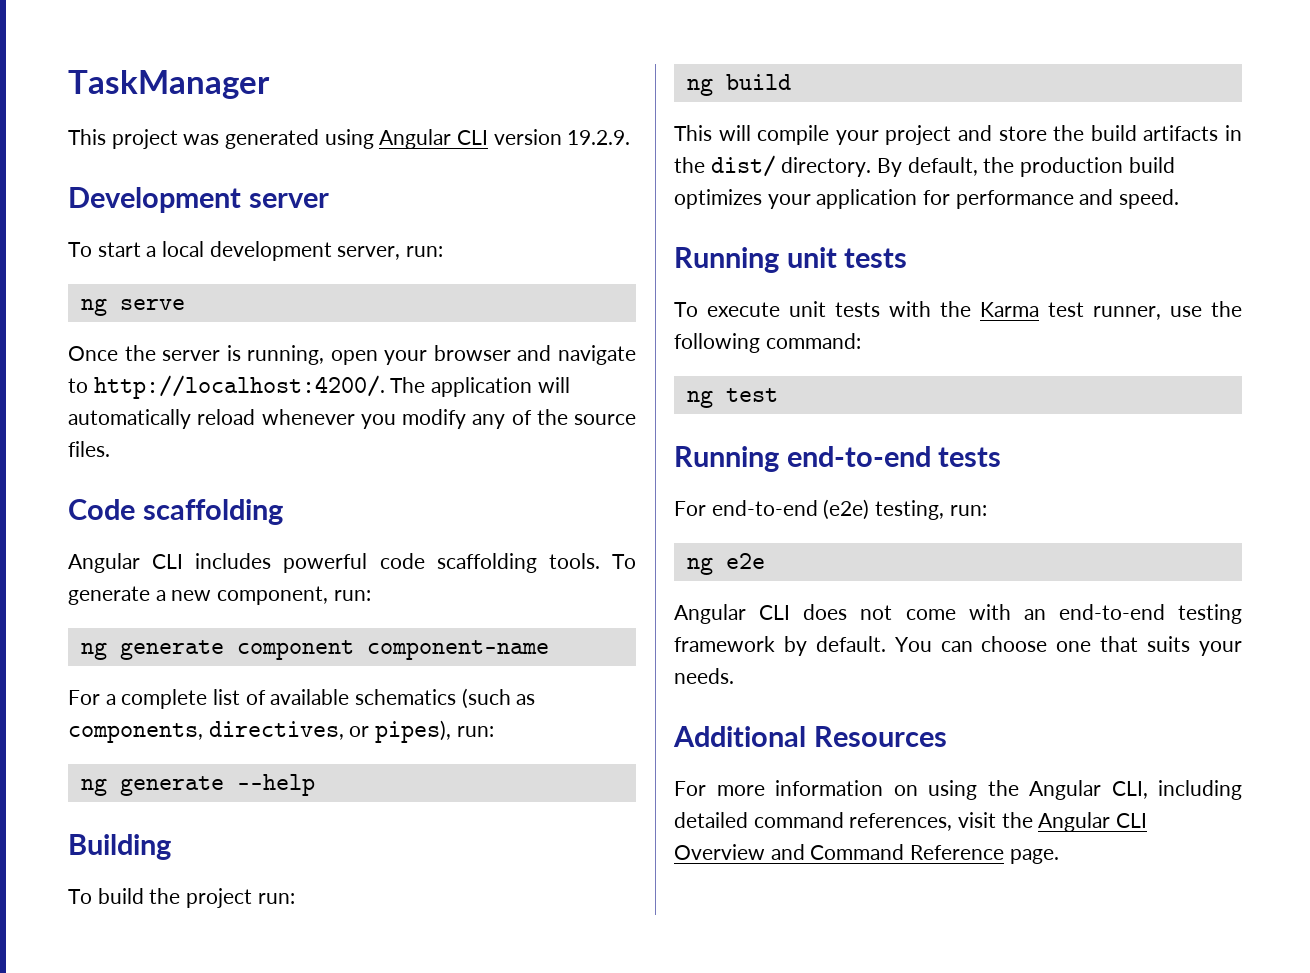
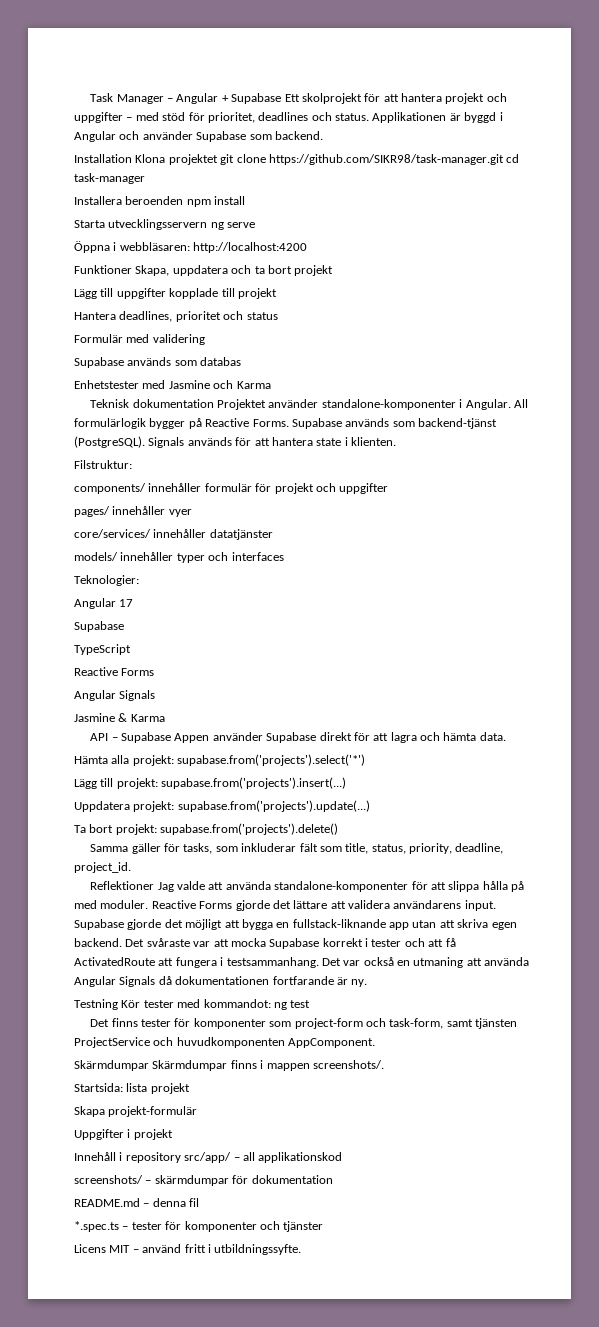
[68,70,270,99] [68,129,631,149] [68,187,329,213] [68,241,444,261] [80,298,185,316] [68,345,636,365] [68,375,570,399] [68,409,636,429] [68,441,110,457] [68,499,283,525] [68,553,636,573] [68,586,371,605] [80,640,549,660] [68,688,536,709] [68,720,494,743] [80,774,315,796] [68,834,171,860] [68,888,295,908] [686,74,791,96] [674,125,1242,145] [674,155,1175,177] [674,189,1180,209] [674,247,908,273] [674,301,1242,320] [674,333,861,353] [686,388,778,408] [674,446,1002,472] [674,499,987,520] [686,553,765,575] [674,604,1242,624] [674,636,1242,656] [674,668,734,684] [673,726,947,747] [674,780,1242,800] [674,812,1148,832] [674,844,1059,864] TaskManager // This project was generated using Angular CLI version 19.2.9. // Development server // To start a local development server, run: // ng serve // Once the server is running, open your browser and navigate to http://localhost:4200/. The application will automatically reload whenever you modify any of the source files. // Code scaffolding // Angular CLI includes powerful code scaffolding tools. To generate a new component, run: // ng generate component component-name // For a complete list of available schematics (such as components, directives, or pipes), run: // ng generate --help // Building // To build the project run: // ng build // This will compile your project and store the build artifacts in the dist/ directory. By default, the production build optimizes your application for performance and speed. // Running unit tests // To execute unit tests with the Karma test runner, use the following command: // ng test // Running end-to-end tests // For end-to-end (e2e) testing, run: // ng e2e // Angular CLI does not come with an end-to-end testing framework by default. You can choose one that suits your needs. // Additional Resources // For more information on using the Angular CLI, including detailed command references, visit the Angular CLI Overview and Command Reference page. -> [90,93,507,104] [74,112,503,123] [74,131,323,142] [74,154,520,165] [74,173,145,184] [74,196,246,207] [74,219,256,230] [74,241,308,253] [74,265,334,276] [74,288,277,299] [74,311,278,322] [74,334,205,345] [74,357,242,368] [74,380,271,389] [90,399,528,410] [74,418,497,429] [74,436,396,448] [74,460,132,469] [74,483,389,494] [74,506,192,517] [74,529,273,540] [74,552,284,563] [74,575,139,586] [74,598,134,609] [74,621,124,632] [74,644,131,655] [74,667,155,676] [74,690,156,701] [74,713,165,722] [90,732,506,743] [74,754,366,766] [74,777,347,789] [74,800,370,812] [74,823,339,835] [90,843,504,854] [74,862,131,873] [90,881,525,892] [74,900,496,911] [74,919,517,930] [74,938,456,949] [74,957,530,968] [74,976,368,987] [74,999,311,1010] [90,1018,518,1029] [74,1037,376,1048] [74,1060,384,1071] [74,1083,190,1094] [74,1106,198,1117] [74,1129,173,1140] [74,1152,343,1163] [74,1175,333,1186] [74,1198,200,1207] [74,1221,324,1232] [74,1244,302,1255] Task Manager – Angular + Supabase Ett skolprojekt för att hantera projekt och uppgifter – med stöd för prioritet, deadlines och status. Applikationen är byggd i Angular och använder Supabase som backend. // Installation Klona projektet git clone https://github.com/SIKR98/task-manager.git cd task-manager // Installera beroenden npm install // Starta utvecklingsservern ng serve // Öppna i webbläsaren: http://localhost:4200 // Funktioner Skapa, uppdatera och ta bort projekt // Lägg till uppgifter kopplade till projekt // Hantera deadlines, prioritet och status // Formulär med validering // Supabase används som databas // Enhetstester med Jasmine och Karma // Teknisk dokumentation Projektet använder standalone-komponenter i Angular. All formulärlogik bygger på Reactive Forms. Supabase används som backend-tjänst (PostgreSQL). Signals används för att hantera state i klienten. // Filstruktur: // components/ innehåller formulär för projekt och uppgifter // pages/ innehåller vyer // core/services/ innehåller datatjänster // models/ innehåller typer och interfaces // Teknologier: // Angular 17 // Supabase // TypeScript // Reactive Forms // Angular Signals // Jasmine & Karma // API – Supabase Appen använder Supabase direkt för att lagra och hämta data. // Hämta alla projekt: supabase.from('projects').select('*') // Lägg till projekt: supabase.from('projects').insert(...) // Uppdatera projekt: supabase.from('projects').update(...) // Ta bort projekt: supabase.from('projects').delete() // Samma gäller för tasks, som inkluderar fält som title, status, priority, deadline, project_id. // Reflektioner Jag valde att använda standalone-komponenter för att slippa hålla på med moduler. Reactive Forms gjorde det lättare att validera användarens input. Supabase gjorde det möjligt att bygga en fullstack-liknande app utan att skriva egen backend. Det svåraste var att mocka Supabase korrekt i tester och att få ActivatedRoute att fungera i testsammanhang. Det var också en utmaning att använda Angular Signals då dokumentationen fortfarande är ny. // Testning Kör tester med kommandot: ng test // Det finns tester för komponenter som project-form och task-form, samt tjänsten ProjectService och huvudkomponenten AppComponent. // Skärmdumpar Skärmdumpar finns i mappen screenshots/. // Startsida: lista projekt // Skapa projekt-formulär // Uppgifter i projekt // Innehåll i repository src/app/ – all applikationskod // screenshots/ – skärmdumpar för dokumentation // README.md – denna fil // *.spec.ts – tester för komponenter och tjänster // Licens MIT – använd fritt i utbildningssyfte.

